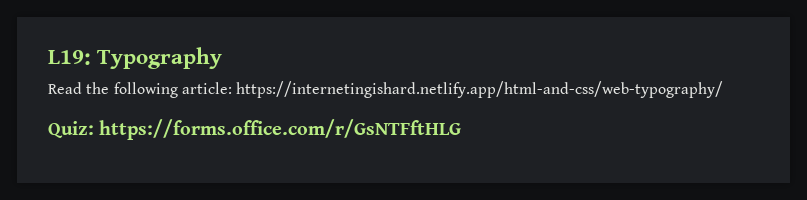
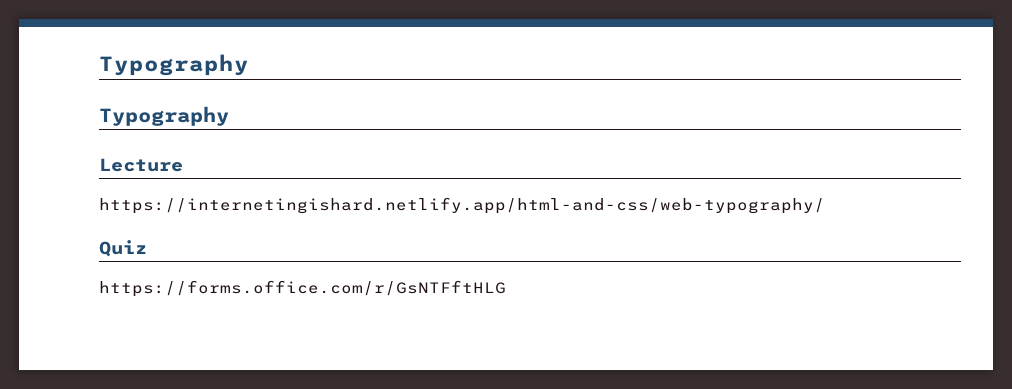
[48,47,223,69] [48,82,232,98] L19: Typography // Read the following article: -> [99,54,249,76] [99,106,229,126] [99,158,183,172] Typography // Typography // Lecture //
[48,121,94,138] Quiz: -> [99,240,147,257] Quiz //

